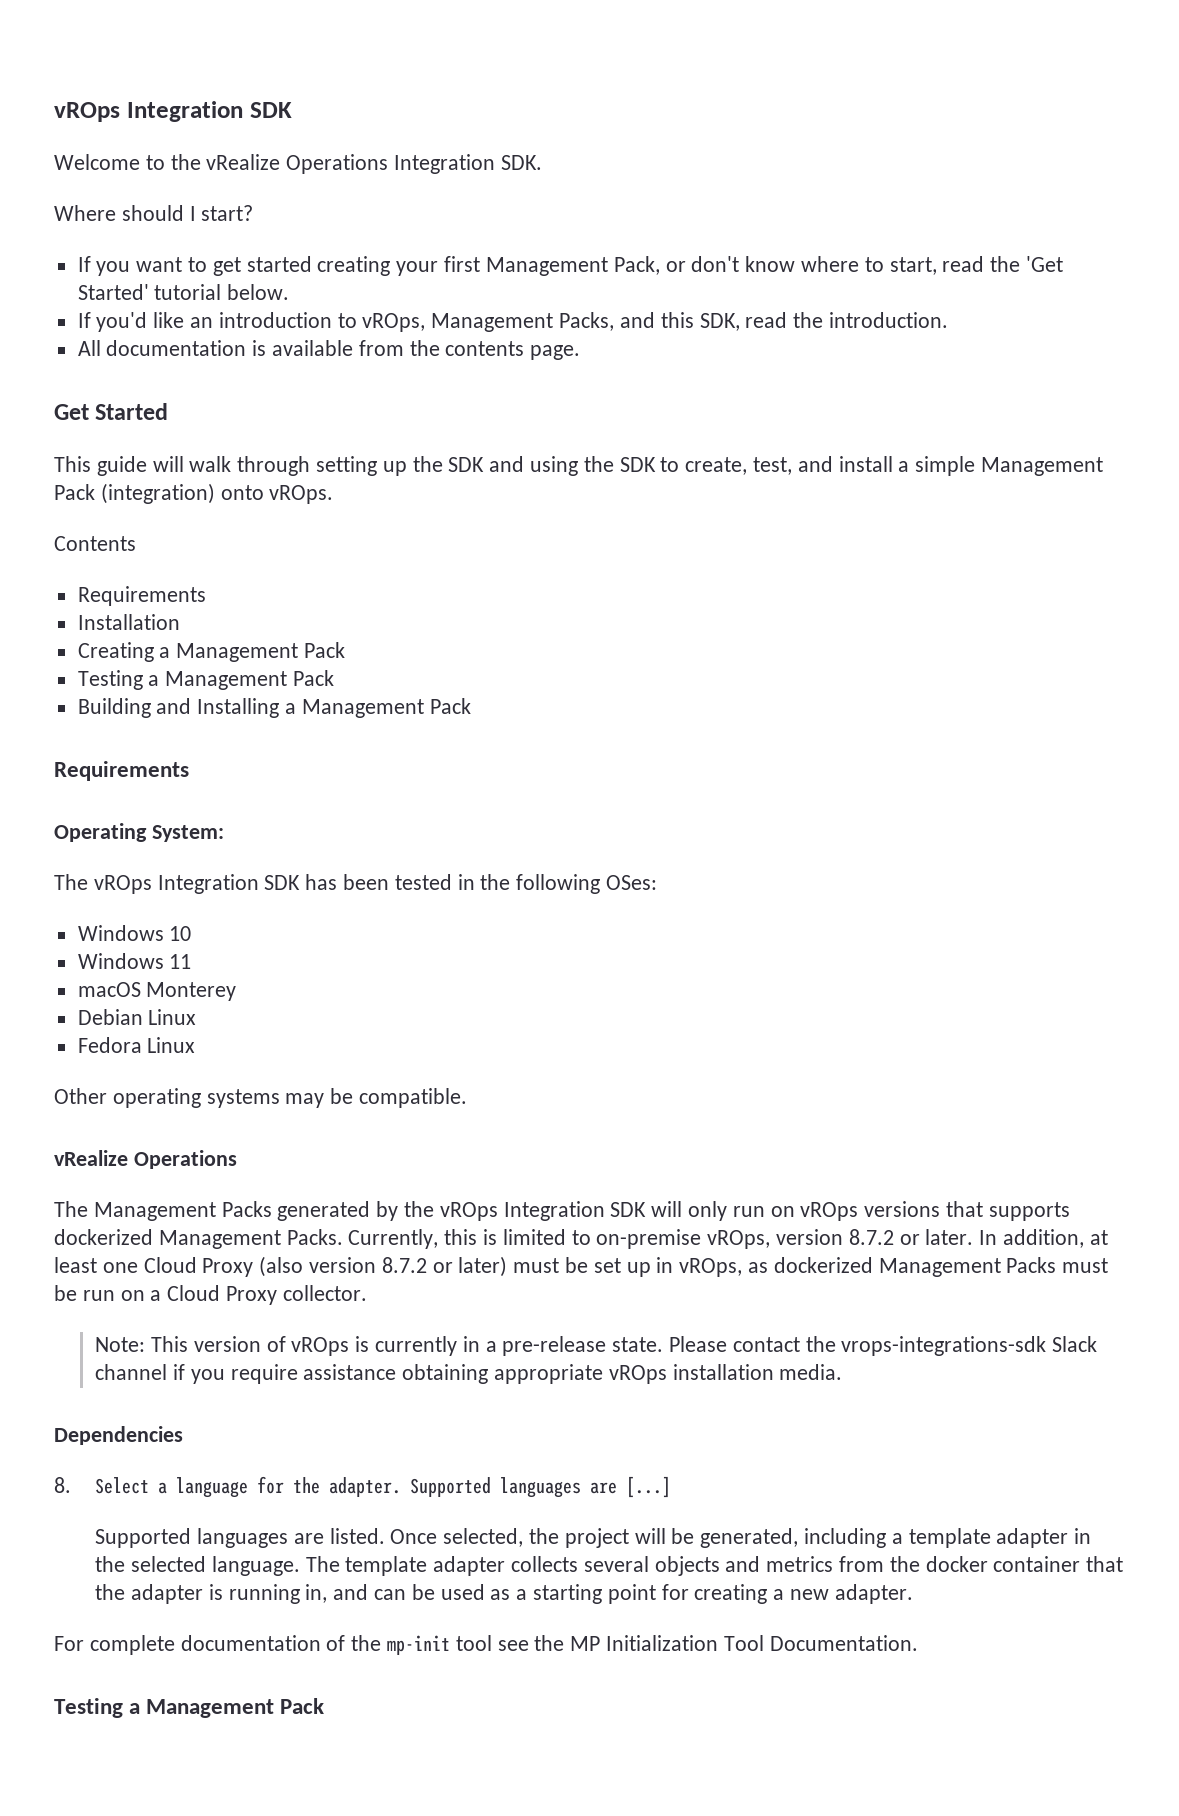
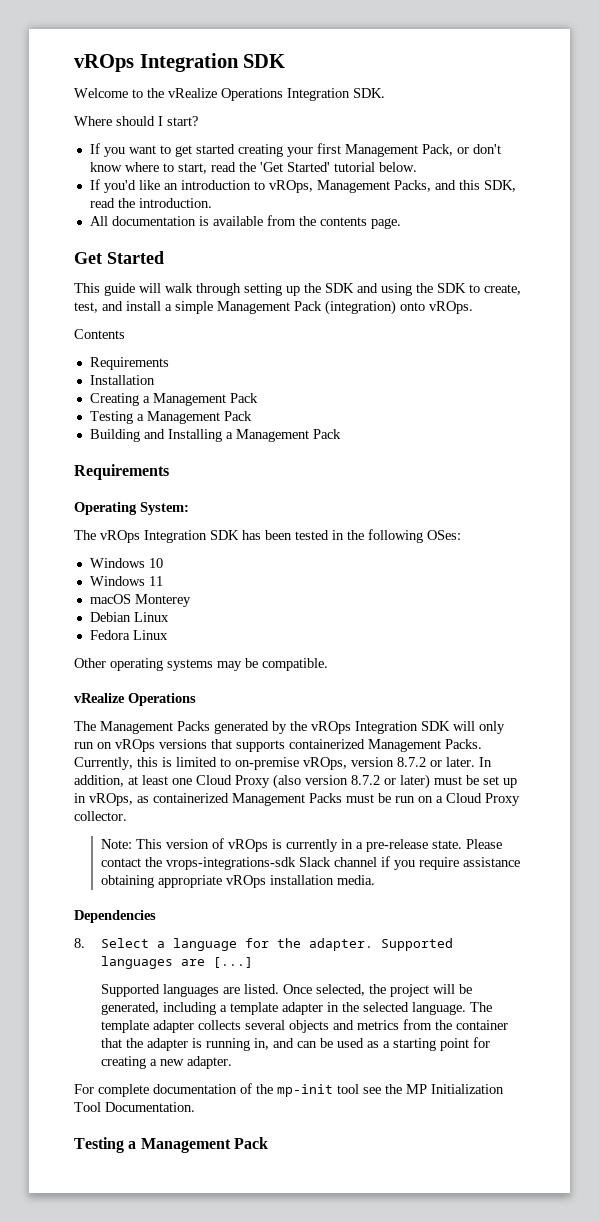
[54,1229,153,1245] dockerized -> [289,739,365,749] containerized
[773,1257,873,1273] dockerized -> [153,793,229,803] containerized
[925,1556,988,1572] docker -> (453, 1025) none

